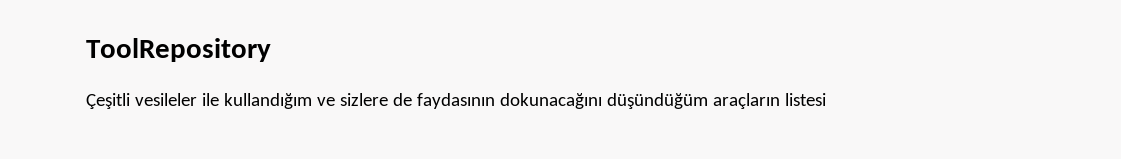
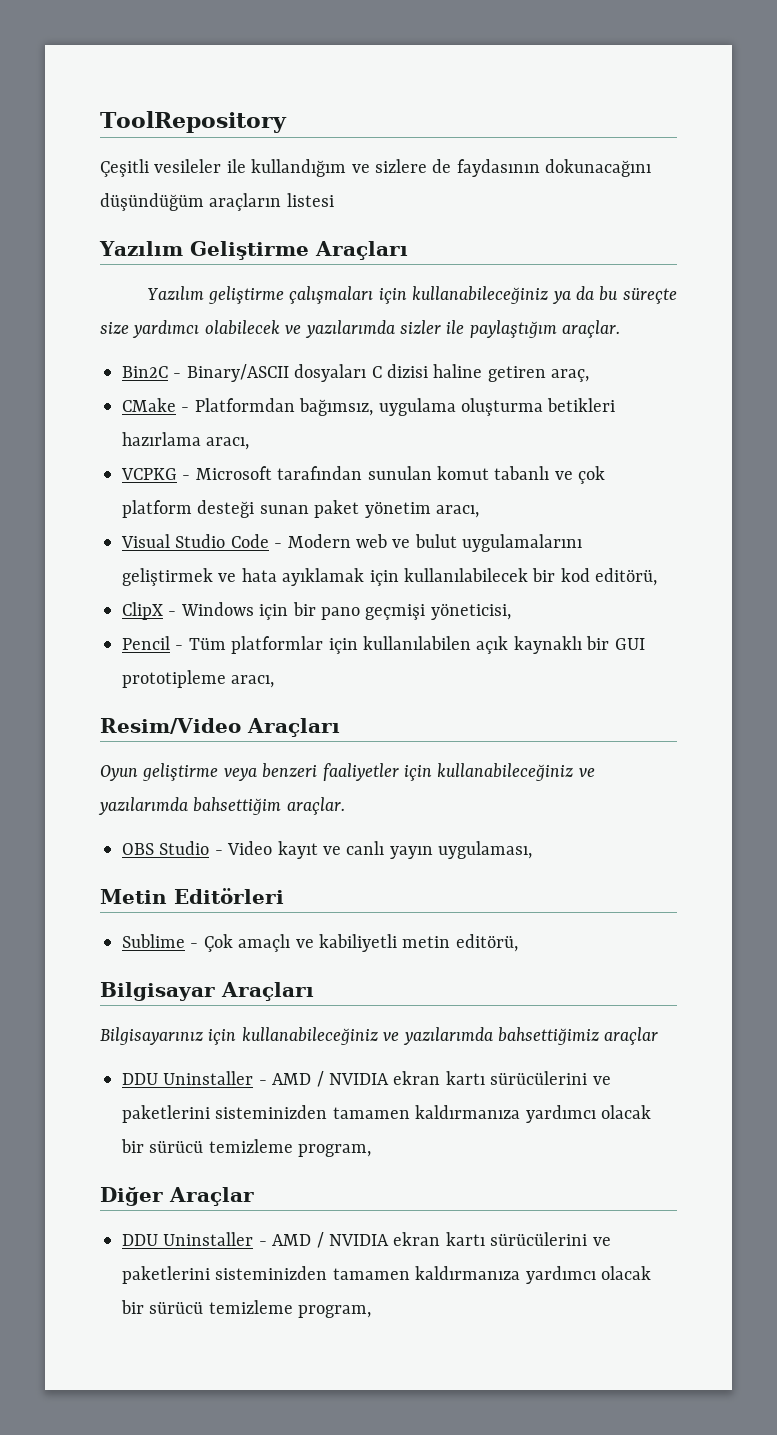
(826, 99) none -> [99,241,408,260] [146,286,677,304] [100,320,621,338] [122,364,590,382] [122,398,616,416] [122,432,250,450] [121,466,606,484] [122,500,479,518] [121,534,583,552] [122,568,658,586] [122,602,511,620] [122,636,645,654] [122,670,275,688] [100,718,340,737] [100,763,595,781] [98,797,345,815] [122,841,533,859] [100,888,284,904] [122,934,518,952] [100,982,314,1001] [100,1027,659,1045] [122,1071,611,1087] [122,1105,651,1123] [121,1139,372,1157] [100,1187,254,1206] [122,1232,611,1248] [122,1266,651,1284] [121,1300,372,1318] // Yazılım Geliştirme Araçları // Yazılım geliştirme çalışmaları için kullanabileceğiniz ya da bu süreçte size yardımcı olabilecek ve yazılarımda sizler ile paylaştığım araçlar. // Bin2C - Binary/ASCII dosyaları C dizisi haline getiren araç, // CMake - Platformdan bağımsız, uygulama oluşturma betikleri hazırlama aracı, // VCPKG - Microsoft tarafından sunulan komut tabanlı ve çok platform desteği sunan paket yönetim aracı, // Visual Studio Code - Modern web ve bulut uygulamalarını geliştirmek ve hata ayıklamak için kullanılabilecek bir kod editörü, // ClipX - Windows için bir pano geçmişi yöneticisi, // Pencil - Tüm platformlar için kullanılabilen açık kaynaklı bir GUI prototipleme aracı, // Resim/Video Araçları // Oyun geliştirme veya benzeri faaliyetler için kullanabileceğiniz ve yazılarımda bahsettiğim araçlar. // OBS Studio - Video kayıt ve canlı yayın uygulaması, // Metin Editörleri // Sublime - Çok amaçlı ve kabiliyetli metin editörü, // Bilgisayar Araçları // Bilgisayarınız için kullanabileceğiniz ve yazılarımda bahsettiğimiz araçlar // DDU Uninstaller - AMD / NVIDIA ekran kartı sürücülerini ve paketlerini sisteminizden tamamen kaldırmanıza yardımcı olacak bir sürücü temizleme program, // Diğer Araçlar // DDU Uninstaller - AMD / NVIDIA ekran kartı sürücülerini ve paketlerini sisteminizden tamamen kaldırmanıza yardımcı olacak bir sürücü temizleme program,

